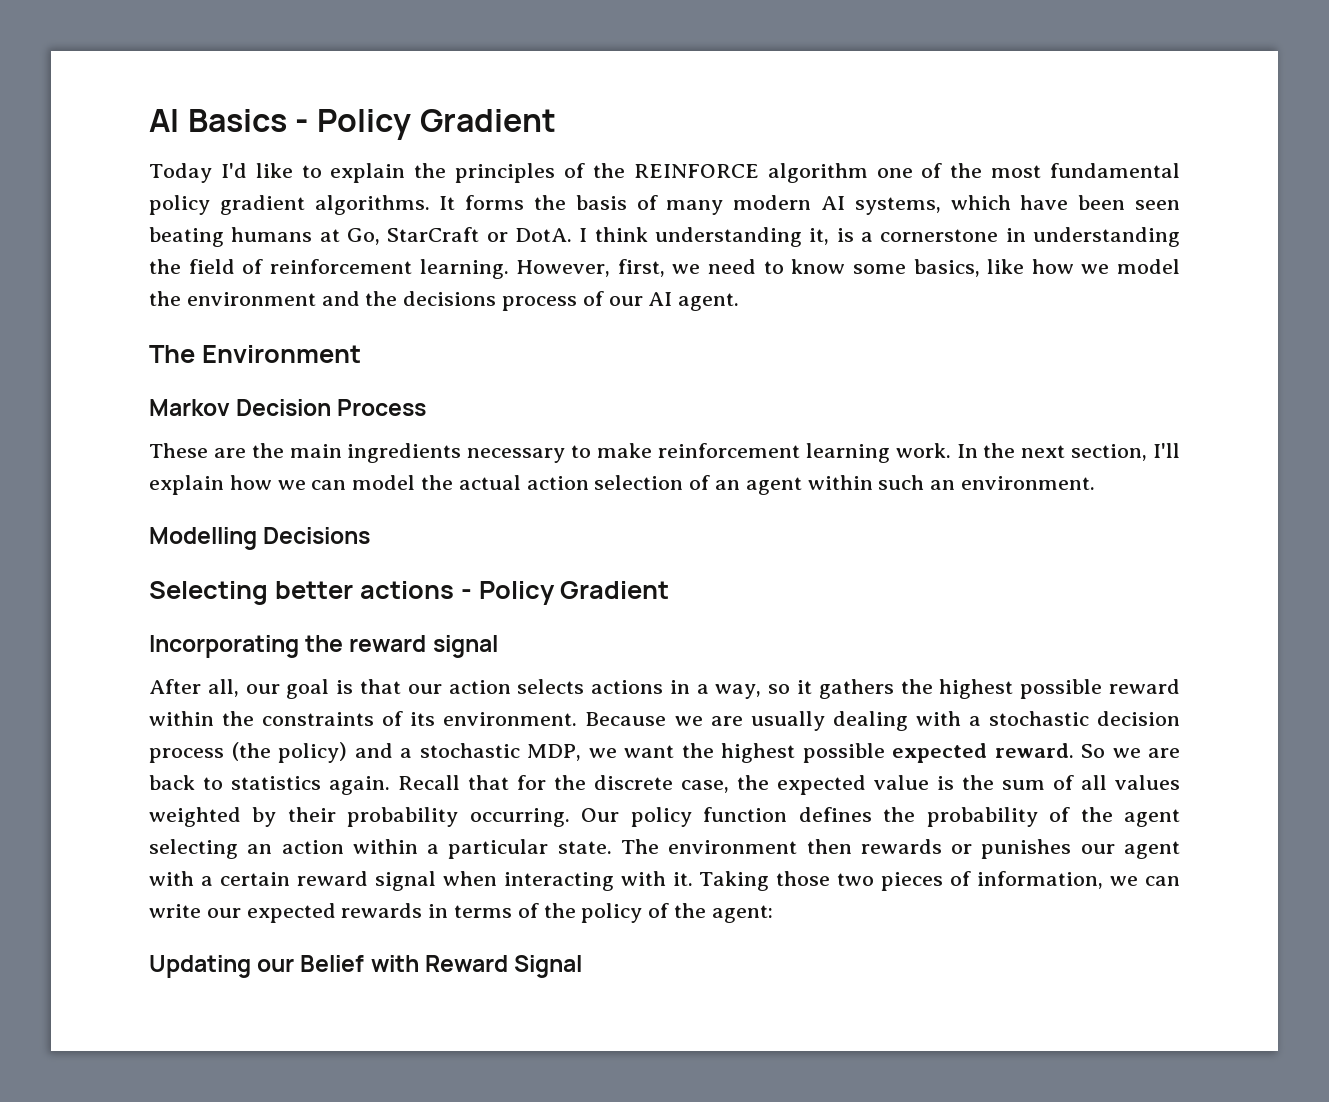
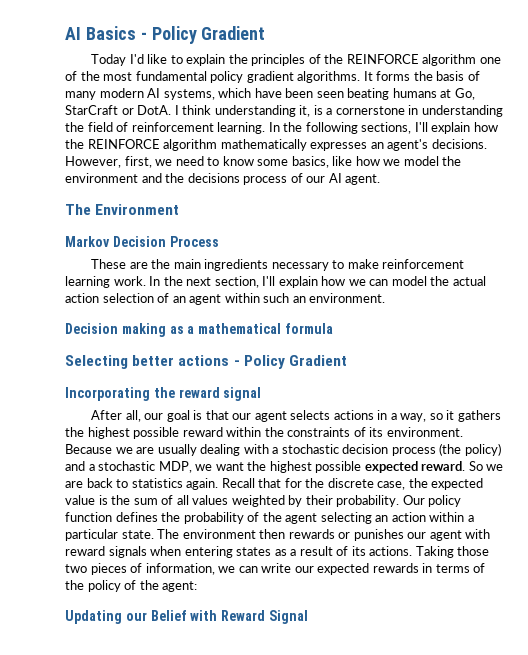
(509, 269) none -> [268,122,498,134] [65,139,487,151] In the following sections, I'll explain how the REINFORCE algorithm mathematically expresses an agent's decisions.
[149,527,371,550] Modelling Decisions -> [65,323,333,337] Decision making as a mathematical formula
[448,680,511,694] action -> [254,411,287,422] agent
[347,807,570,827] probability occurring. -> [336,495,400,507] probability.
[200,871,693,891] a certain reward signal when interacting with it. -> [65,546,413,558] reward signals when entering states as a result of its actions.

